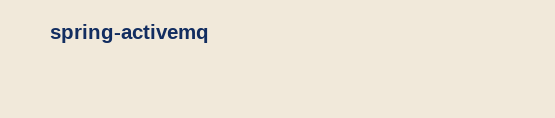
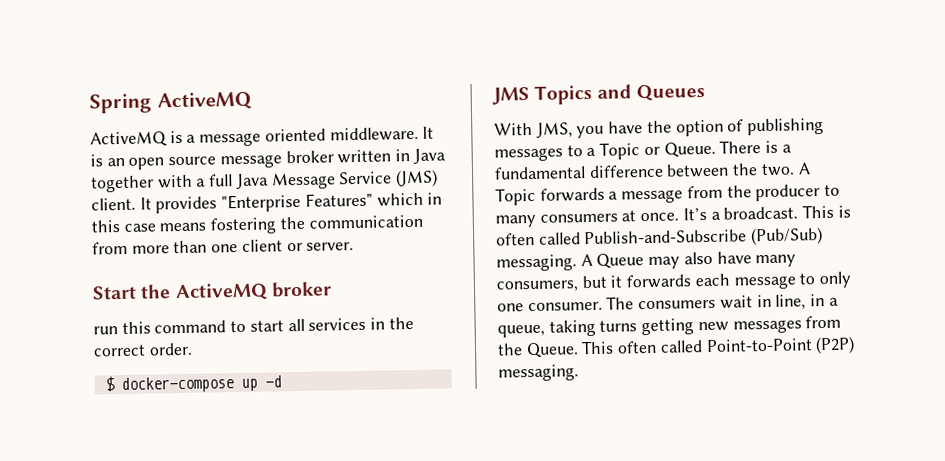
[50,24,209,43] spring-activemq -> [89,91,252,114] [90,126,435,148] [90,148,446,170] [91,169,439,193] [91,192,443,214] [91,214,423,235] [92,239,355,255] [92,281,332,302] [93,317,414,335] [93,342,193,357] [104,375,282,394] [492,84,705,105] [494,117,825,139] [494,140,792,162] [494,162,811,180] [495,184,841,206] [495,204,851,228] [496,227,824,246] [496,251,797,272] [496,271,853,293] [497,293,839,312] [497,315,842,338] [497,336,856,359] [498,364,579,382] Spring ActiveMQ // ActiveMQ is a message oriented middleware. It is an open source message broker written in Java together with a full Java Message Service (JMS) client. It provides "Enterprise Features" which in this case means fostering the communication from more than one client or server. // Start the ActiveMQ broker // run this command to start all services in the correct order. // $ docker-compose up -d // JMS Topics and Queues // With JMS, you have the option of publishing messages to a Topic or Queue. There is a fundamental difference between the two. A Topic forwards a message from the producer to many consumers at once. It’s a broadcast. This is often called Publish-and-Subscribe (Pub/Sub) messaging. A Queue may also have many consumers, but it forwards each message to only one consumer. The consumers wait in line, in a queue, taking turns getting new messages from the Queue. This often called Point-to-Point (P2P) messaging.

